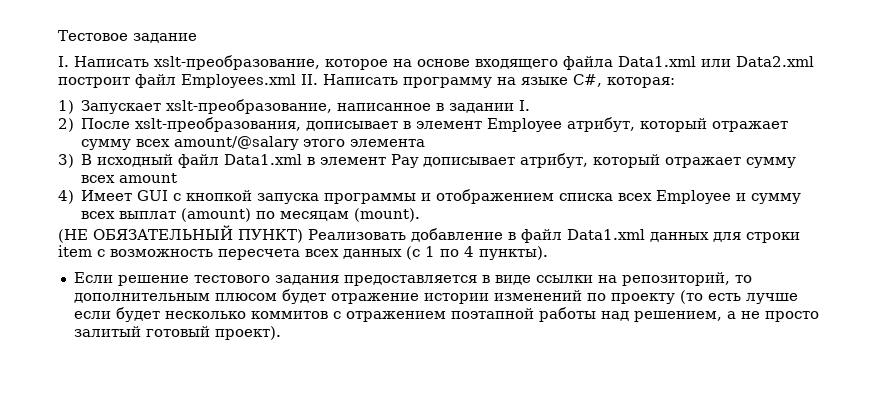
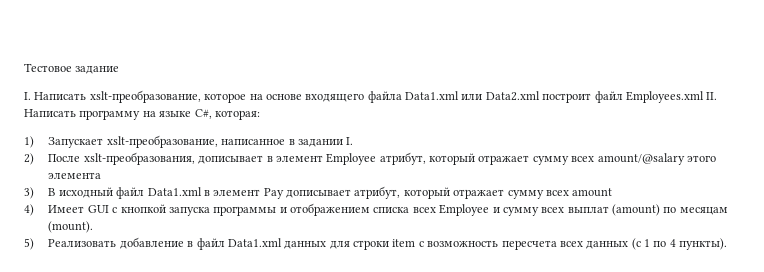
[58,225,303,243] (НЕ ОБЯЗАТЕЛЬНЫЙ ПУНКТ) -> [24,238,34,250] 5)
[73,272,752,286] [73,289,798,304] [73,307,819,322] [73,326,281,340] // Если решение тестового задания предоставляется в виде ссылки на репозиторий, то дополнительным плюсом будет отражение истории изменений по проекту (то есть лучше если будет несколько коммитов с отражением поэтапной работы над решением, а не просто залитый готовый проект). -> (728, 244) none

